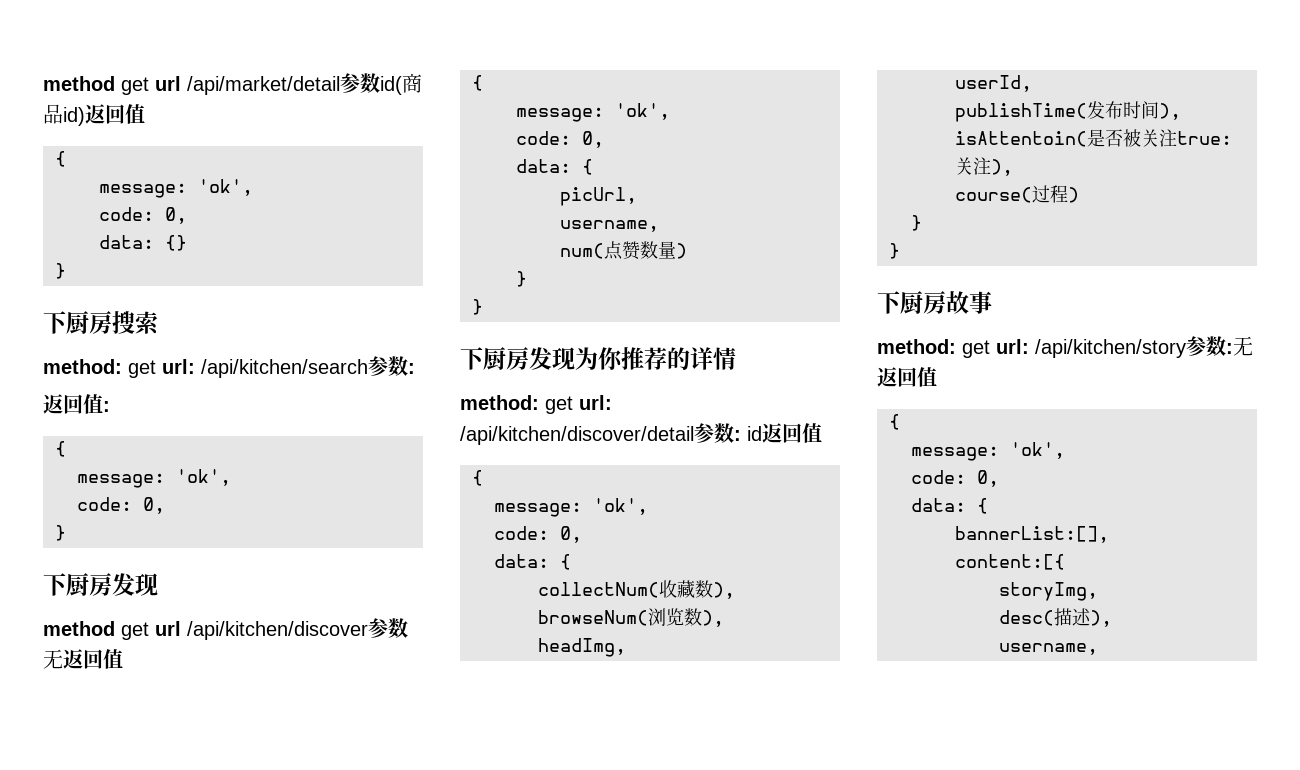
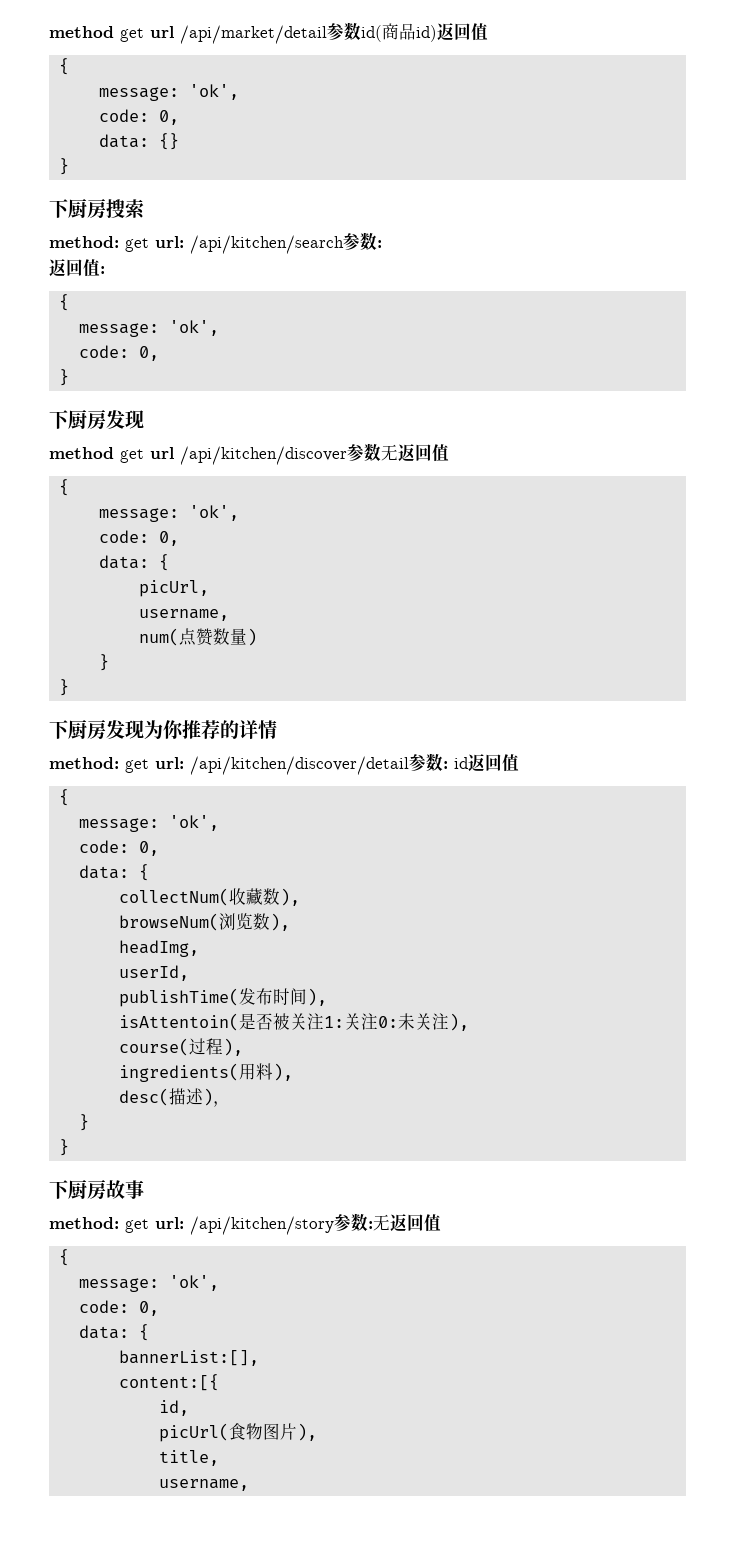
[1177,131,1232,145] true: -> [323,1013,415,1030] 1:关注0:未
[1068,187,1079,203] ) -> [222,1038,243,1056] [118,1063,293,1082] [118,1088,230,1107] ), // ingredients(用料), // desc(描述)，
[999,582,1098,601] [999,608,1112,627] storyImg, // desc(描述), -> [158,1400,189,1416] [158,1423,317,1442] [158,1450,219,1466] id, // picUrl(食物图片), // title,

